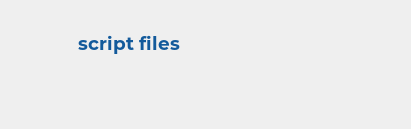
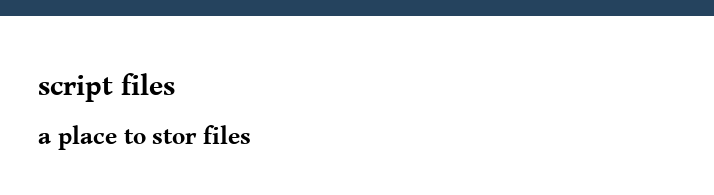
(180, 42) none -> [38,125,251,150] // a place to stor files

